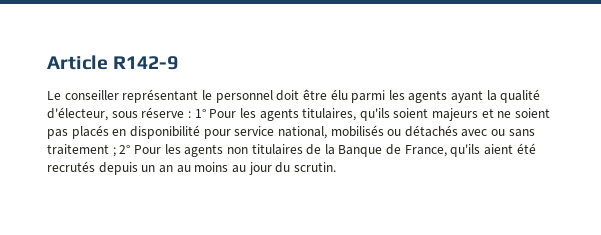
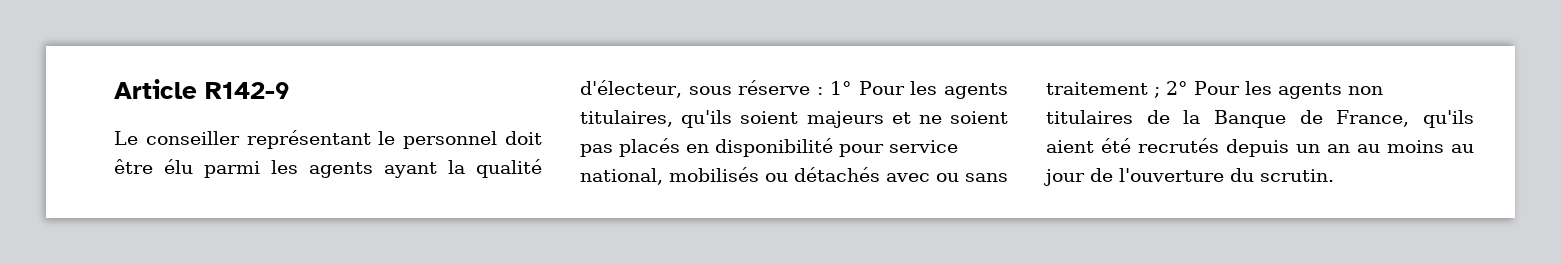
(272, 168) none -> [1090,168,1224,182] de l'ouverture

